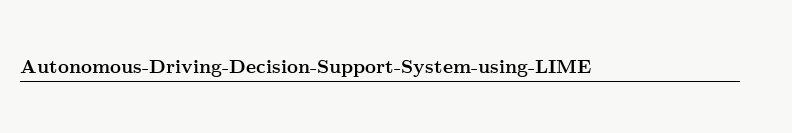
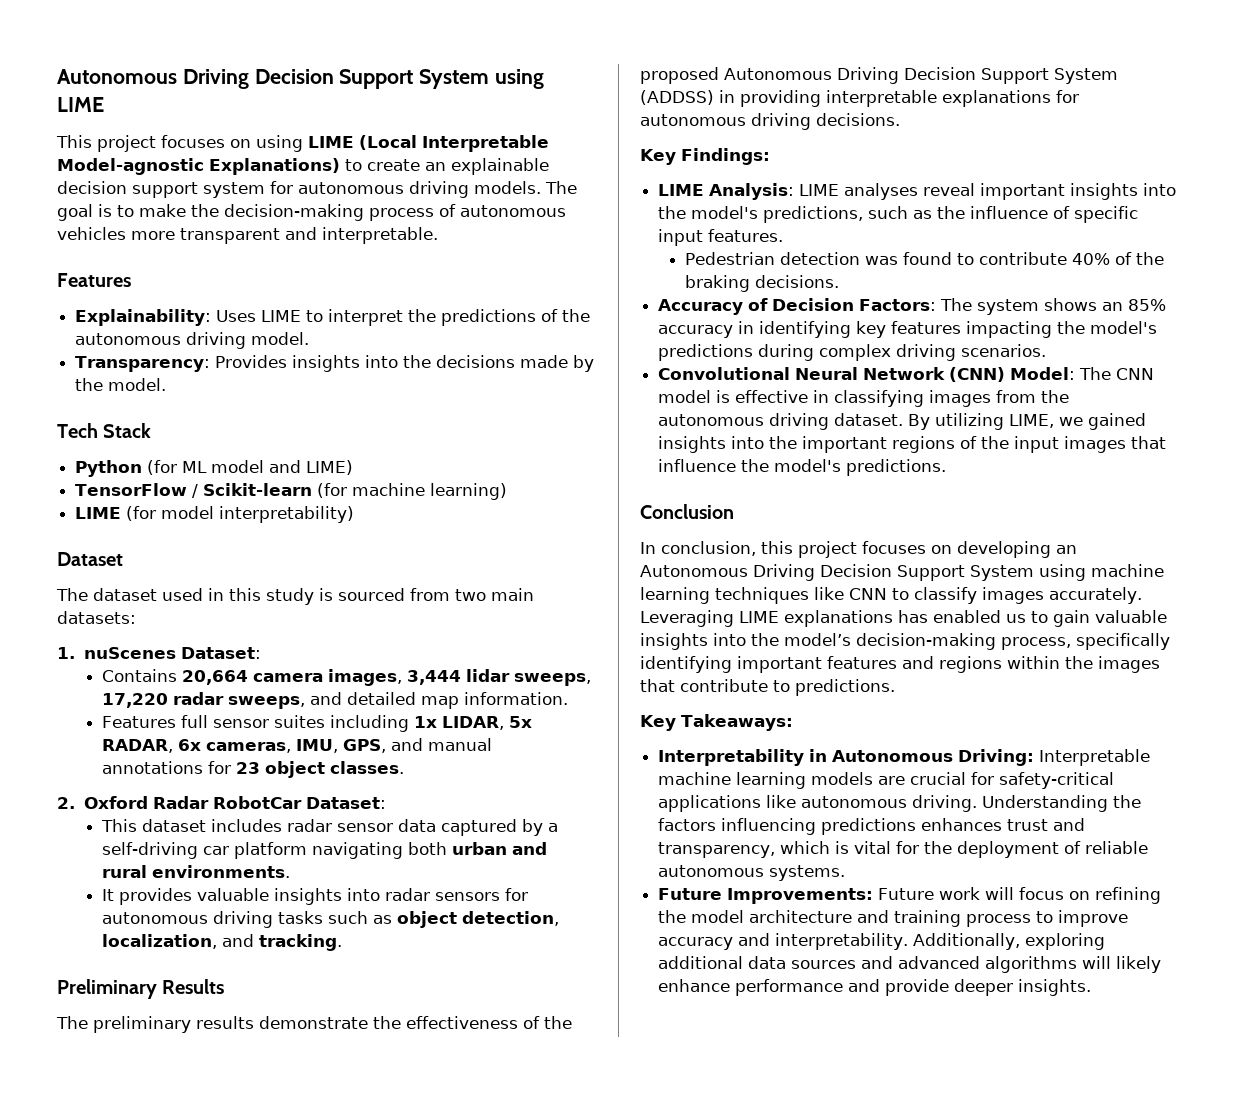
[20,59,591,77] Autonomous-Driving-Decision-Support-System-using-LIME -> [57,69,545,89] [57,97,104,112] [56,135,549,152] [57,158,549,175] [57,181,577,198] [57,204,566,221] [57,227,438,244] [57,273,131,287] [75,309,591,326] [75,332,310,349] [75,355,595,372] [75,378,167,391] [57,423,152,438] [75,460,354,477] [75,483,508,500] [75,506,355,523] [57,552,123,566] [56,588,534,605] [57,611,136,624] [57,647,261,659] [102,669,592,686] [102,692,569,709] [102,715,533,732] [102,738,493,753] [102,761,405,778] [57,796,386,809] [101,819,559,836] [102,842,548,859] [102,865,291,878] [102,888,529,905] [102,911,560,928] [102,934,343,951] [57,979,225,999] [56,1016,572,1033] [640,67,1118,84] [640,90,1079,107] [640,113,900,130] [640,148,770,165] [658,183,1177,200] [658,206,1139,223] [658,229,784,246] [685,252,1165,265] [685,275,840,292] [658,298,1167,315] [658,321,1158,338] [658,344,1047,361] [658,367,1155,382] [658,390,1070,407] [658,413,1147,430] [658,436,1167,453] [658,459,947,476] [640,504,734,519] [640,541,1077,558] [640,564,1164,581] [640,587,1142,604] [640,610,1167,627] [640,633,1170,650] [640,656,1160,673] [640,679,895,696] [640,714,793,731] [658,749,1151,766] [658,772,1115,789] [658,795,1142,812] [658,818,1086,835] [658,841,1149,858] [658,865,846,881] [658,887,1162,904] [658,910,1129,927] [658,933,1106,950] [658,956,1162,973] [658,979,1092,996] Autonomous Driving Decision Support System using LIME // This project focuses on using LIME (Local Interpretable Model-agnostic Explanations) to create an explainable decision support system for autonomous driving models. The goal is to make the decision-making process of autonomous vehicles more transparent and interpretable. // Features // Explainability: Uses LIME to interpret the predictions of the autonomous driving model. // Transparency: Provides insights into the decisions made by the model. // Tech Stack // Python (for ML model and LIME) // TensorFlow / Scikit-learn (for machine learning) // LIME (for model interpretability) // Dataset // The dataset used in this study is sourced from two main datasets: // 1. nuScenes Dataset: // Contains 20,664 camera images, 3,444 lidar sweeps, 17,220 radar sweeps, and detailed map information. // Features full sensor suites including 1x LIDAR, 5x RADAR, 6x cameras, IMU, GPS, and manual annotations for 23 object classes. // 2. Oxford Radar RobotCar Dataset: // This dataset includes radar sensor data captured by a self-driving car platform navigating both urban and rural environments. // It provides valuable insights into radar sensors for autonomous driving tasks such as object detection, localization, and tracking. // Preliminary Results // The preliminary results demonstrate the effectiveness of the proposed Autonomous Driving Decision Support System (ADDSS) in providing interpretable explanations for autonomous driving decisions. // Key Findings: // LIME Analysis: LIME analyses reveal important insights into the model's predictions, such as the influence of specific input features. // Pedestrian detection was found to contribute 40% of the braking decisions. // Accuracy of Decision Factors: The system shows an 85% accuracy in identifying key features impacting the model's predictions during complex driving scenarios. // Convolutional Neural Network (CNN) Model: The CNN model is effective in classifying images from the autonomous driving dataset. By utilizing LIME, we gained insights into the important regions of the input images that influence the model's predictions. // Conclusion // In conclusion, this project focuses on developing an Autonomous Driving Decision Support System using machine learning techniques like CNN to classify images accurately. Leveraging LIME explanations has enabled us to gain valuable insights into the model’s decision-making process, specifically identifying important features and regions within the images that contribute to predictions. // Key Takeaways: // Interpretability in Autonomous Driving: Interpretable machine learning models are crucial for safety-critical applications like autonomous driving. Understanding the factors influencing predictions enhances trust and transparency, which is vital for the deployment of reliable autonomous systems. // Future Improvements: Future work will focus on refining the model architecture and training process to improve accuracy and interpretability. Additionally, exploring additional data sources and advanced algorithms will likely enhance performance and provide deeper insights.

